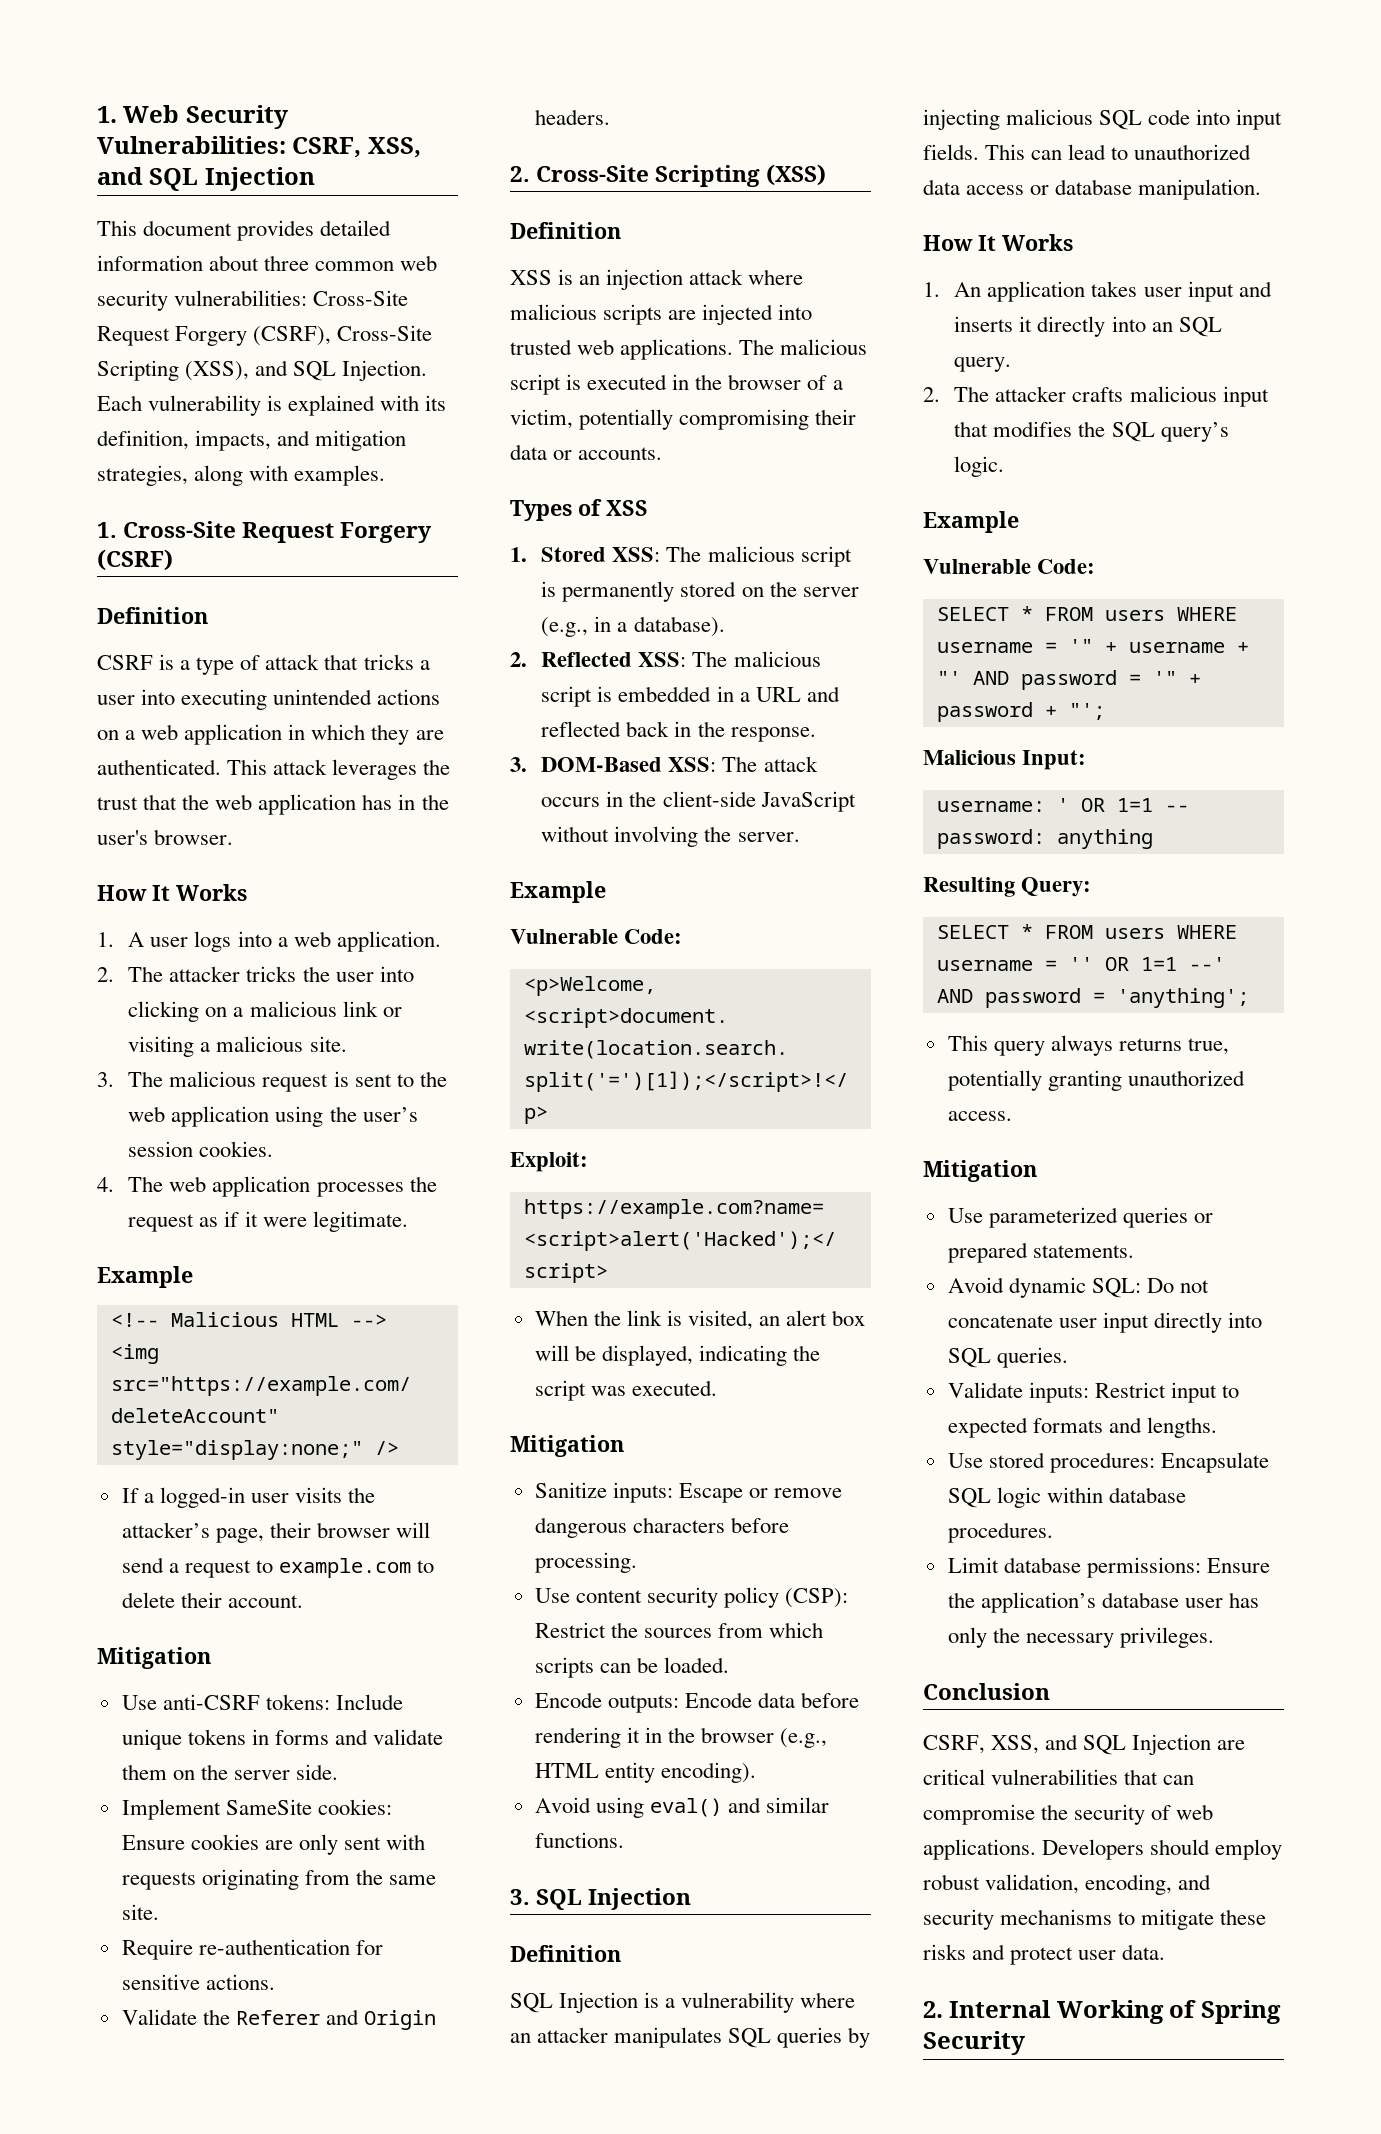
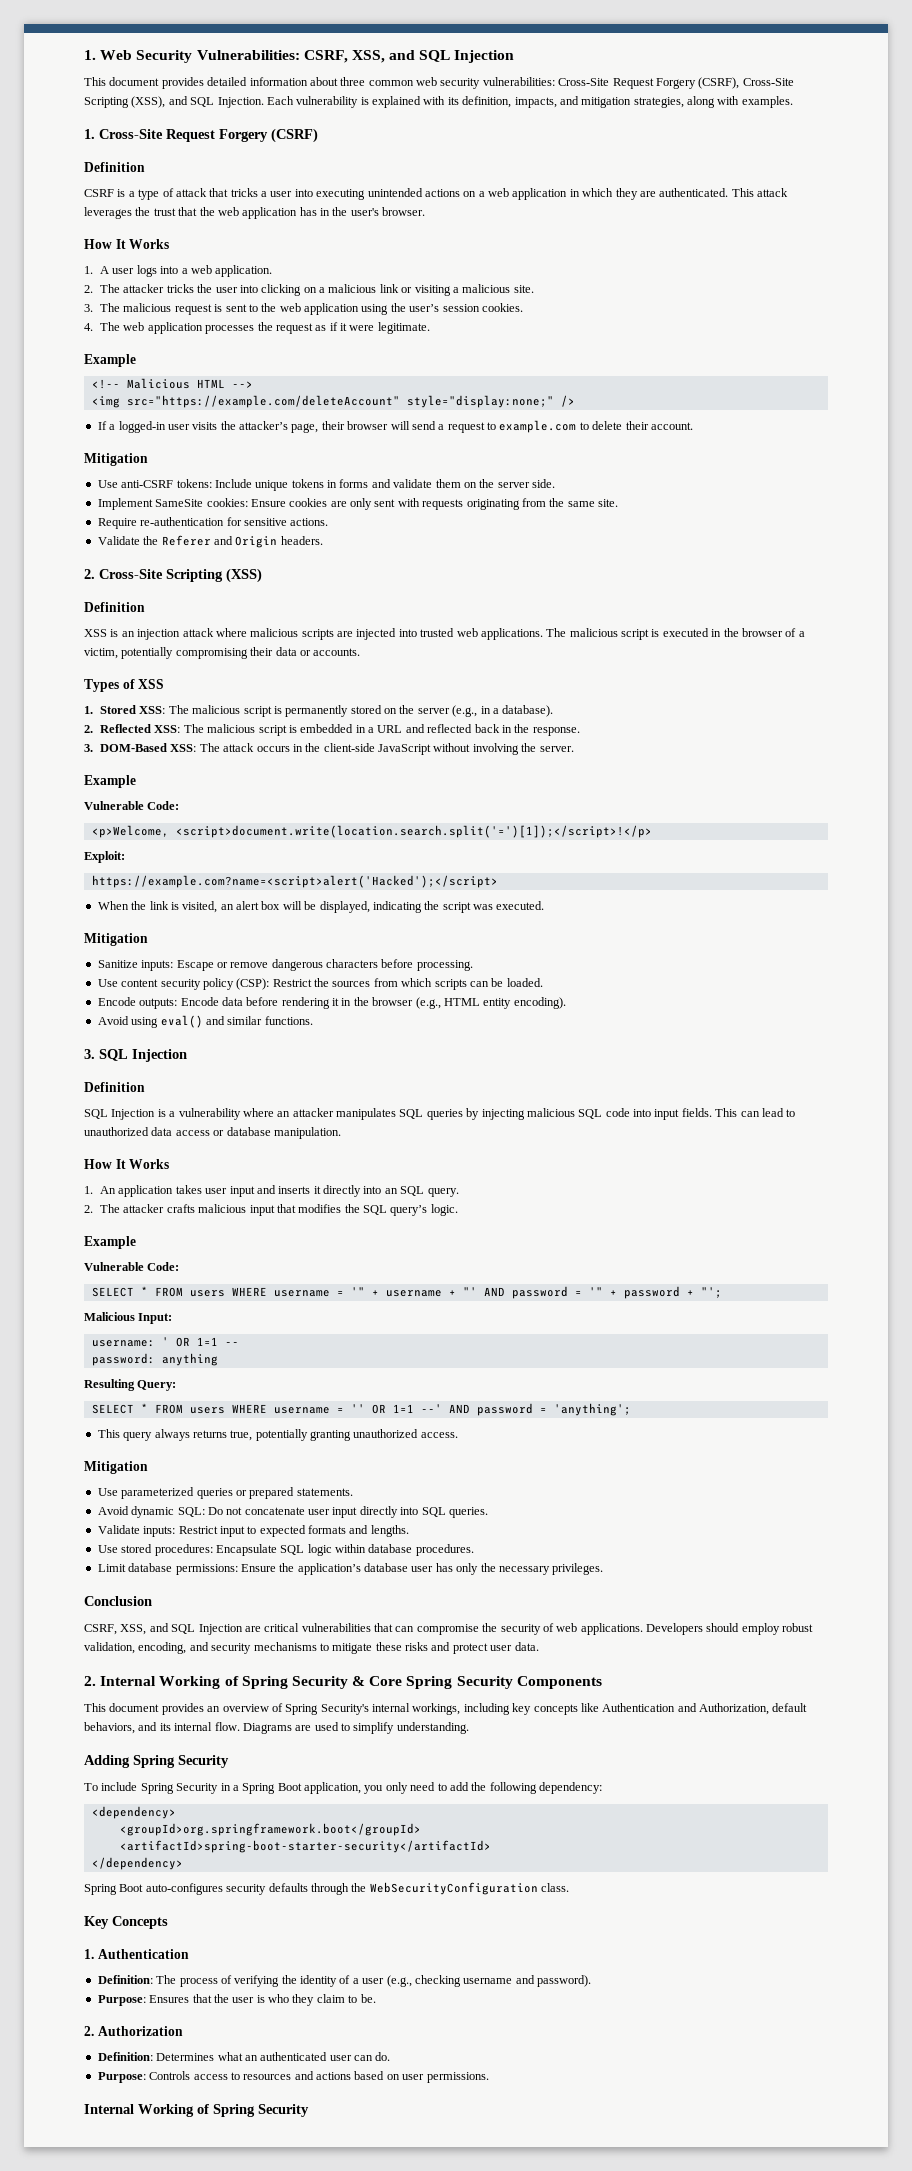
(1025, 2043) none -> [352,1676,602,1689] [84,1703,808,1715] [84,1722,469,1734] [84,1755,229,1768] [84,1782,602,1794] [91,1806,176,1819] [119,1823,421,1836] [119,1840,491,1853] [91,1857,183,1870] [84,1882,569,1895] [84,1916,168,1929] [84,1949,189,1959] [97,1975,591,1987] [97,1994,376,2006] [84,2026,183,2036] [97,2052,391,2061] [97,2071,489,2083] [84,2104,309,2117] & Core Spring Security Components // This document provides an overview of Spring Security's internal workings, including key concepts like Authentication and Authorization, default behaviors, and its internal flow. Diagrams are used to simplify understanding. // Adding Spring Security // To include Spring Security in a Spring Boot application, you only need to add the following dependency: // <dependency> // <groupId>org.springframework.boot</groupId> // <artifactId>spring-boot-starter-security</artifactId> // </dependency> // Spring Boot auto-configures security defaults through the WebSecurityConfiguration class. // Key Concepts // 1. Authentication // Definition: The process of verifying the identity of a user (e.g., checking username and password). // Purpose: Ensures that the user is who they claim to be. // 2. Authorization // Definition: Determines what an authenticated user can do. // Purpose: Controls access to resources and actions based on user permissions. // Internal Working of Spring Security

